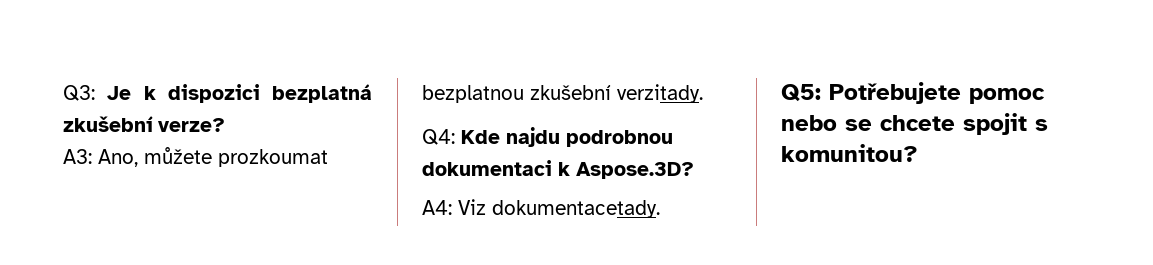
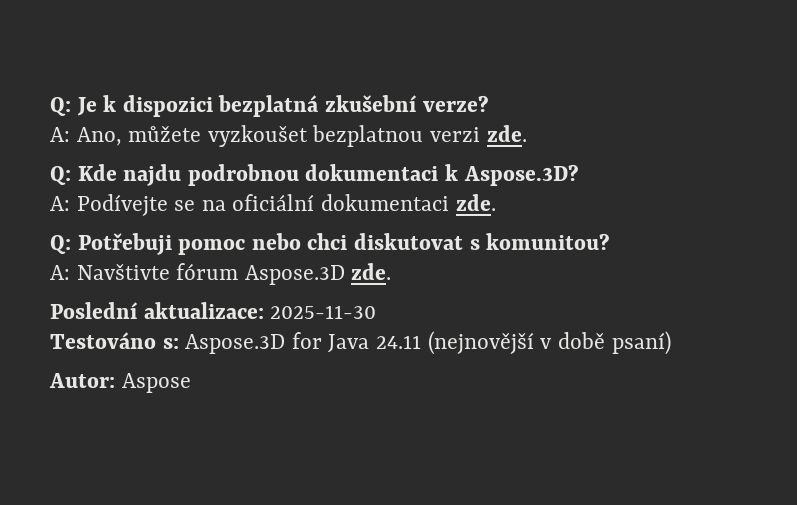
[63,85,95,101] Q3: -> [50,97,71,116] Q:
[63,149,92,164] A3: -> [50,127,70,142] A:
[218,149,328,167] [422,84,703,103] [422,129,455,145] prozkoumat bezplatnou zkušební verzitady. // Q4: -> [207,125,527,147] [50,166,71,185] vyzkoušet bezplatnou verzi zde. // Q:
[422,199,660,218] [781,82,1045,104] [781,113,1048,135] [781,144,918,162] A4: Viz dokumentacetady. // Q5: Potřebujete pomoc nebo se chcete spojit s komunitou? -> [50,194,496,216] [50,233,611,255] [50,263,392,285] [50,302,377,319] [50,331,671,355] [49,373,191,393] A: Podívejte se na oficiální dokumentaci zde. // Q: Potřebuji pomoc nebo chci diskutovat s komunitou? // A: Navštivte fórum Aspose.3D zde. // Poslední aktualizace: 2025-11-30 // Testováno s: Aspose.3D for Java 24.11 (nejnovější v době psaní) // Autor: Aspose

